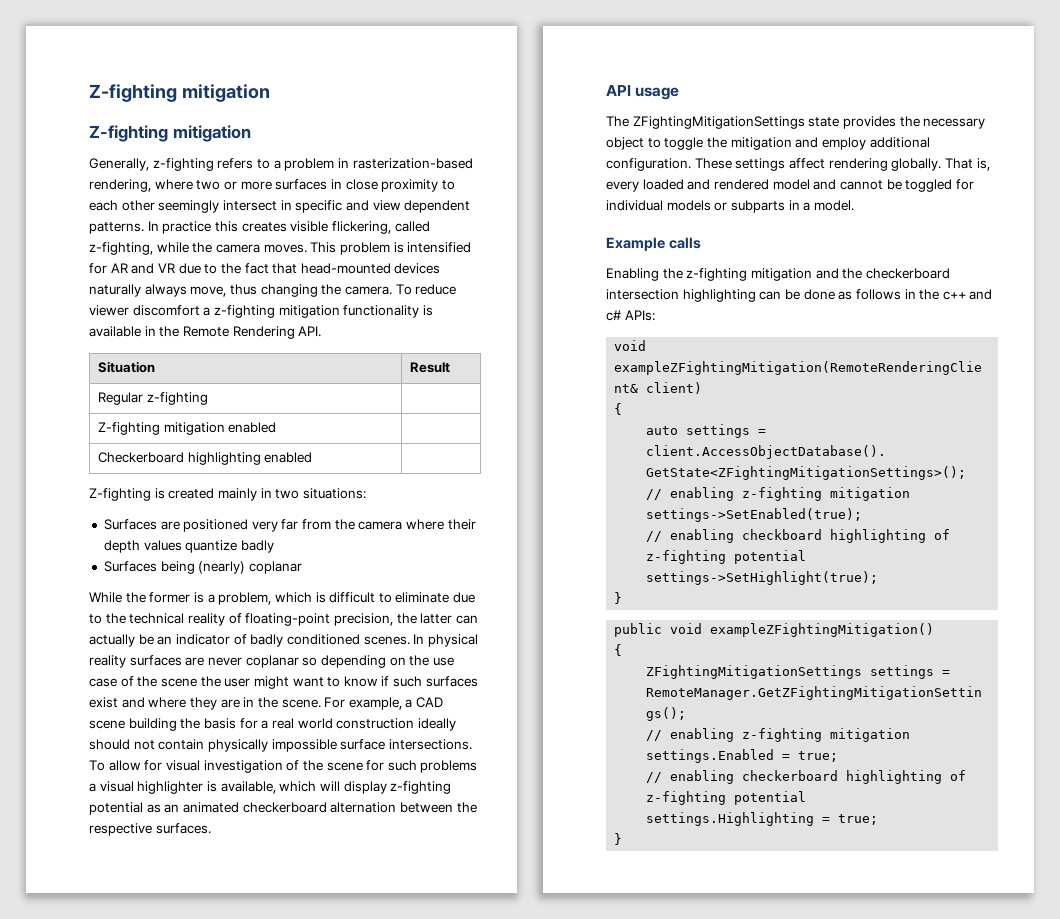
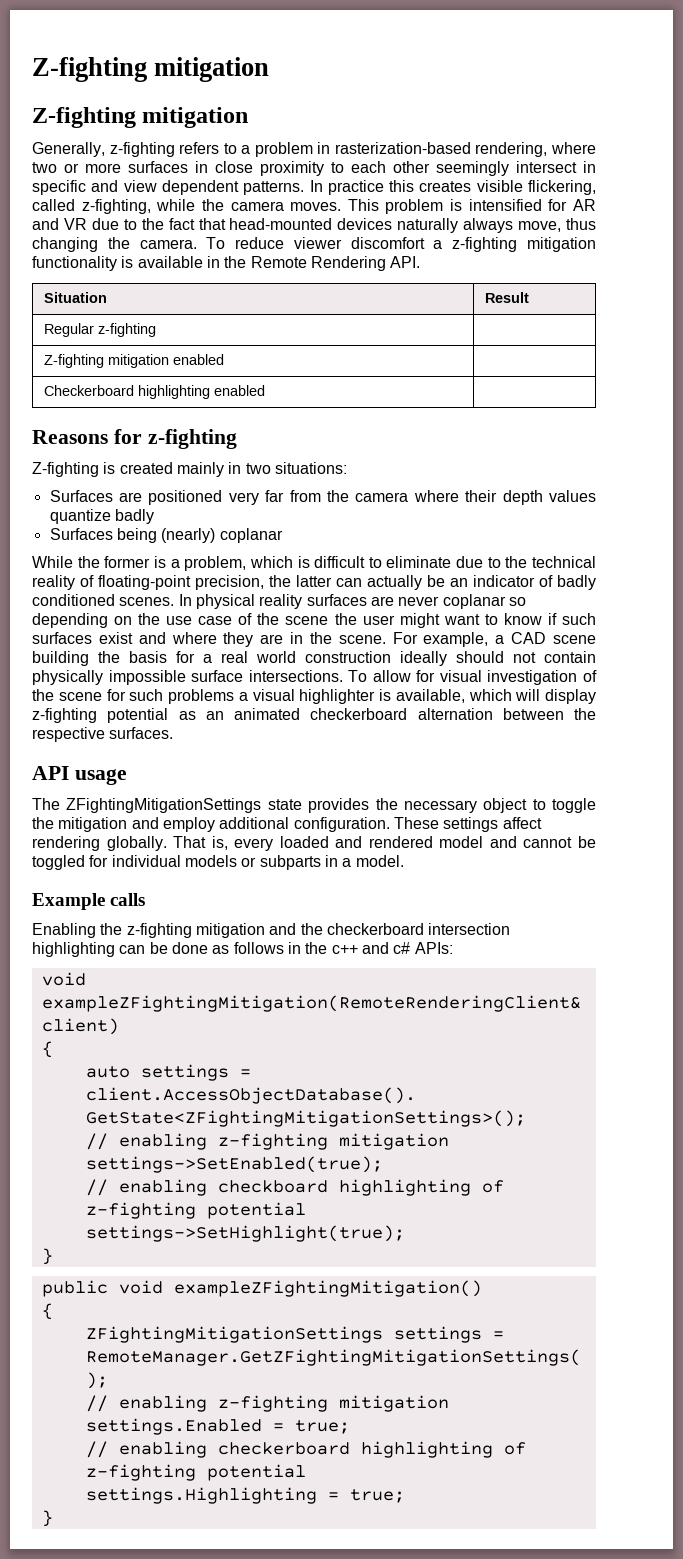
(313, 457) none -> [32,429,237,449] // Reasons for z-fighting

